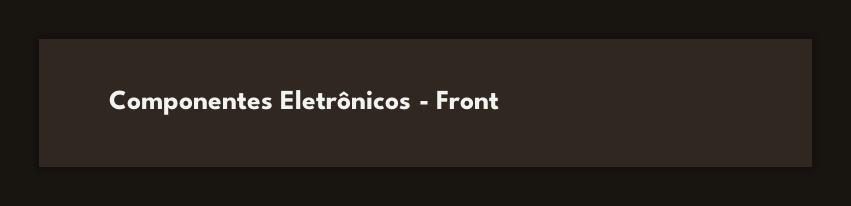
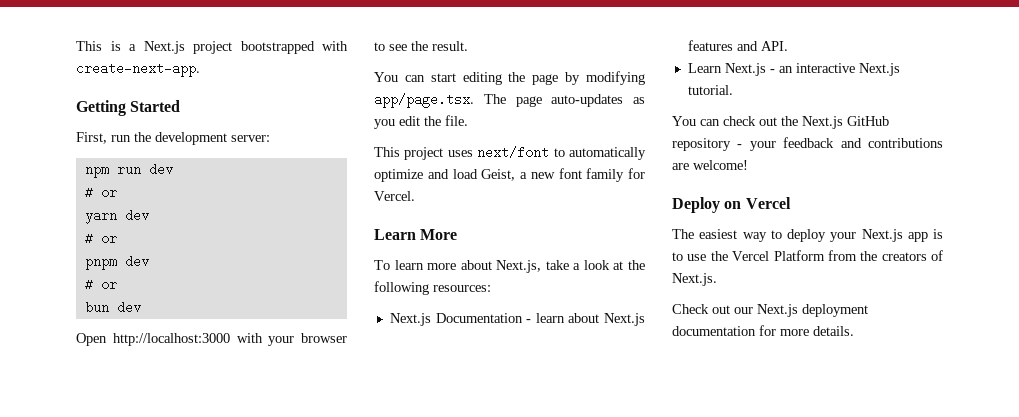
[109,90,500,115] Componentes Eletrônicos - Front -> [76,41,348,54] [76,62,200,77] [76,100,181,116] [76,132,270,145] [84,163,173,178] [84,186,117,199] [84,209,149,224] [84,232,117,245] [84,255,149,270] [84,278,117,291] [84,301,141,314] [76,333,347,346] [374,41,468,51] [374,71,645,85] [374,93,645,108] [374,115,468,129] [374,146,646,160] [374,168,645,182] [374,191,415,201] [374,229,458,240] [374,260,645,273] [374,281,491,295] [389,313,645,326] [687,40,788,51] [687,63,900,76] [687,85,733,95] [672,116,889,129] [672,137,943,151] [672,160,748,170] [672,197,791,213] [672,229,943,242] [672,250,943,261] [672,273,717,286] [672,304,868,317] [672,325,854,336] This is a Next.js project bootstrapped with create-next-app. // Getting Started // First, run the development server: // npm run dev // # or // yarn dev // # or // pnpm dev // # or // bun dev // Open http://localhost:3000 with your browser to see the result. // You can start editing the page by modifying app/page.tsx. The page auto-updates as you edit the file. // This project uses next/font to automatically optimize and load Geist, a new font family for Vercel. // Learn More // To learn more about Next.js, take a look at the following resources: // Next.js Documentation - learn about Next.js features and API. // Learn Next.js - an interactive Next.js tutorial. // You can check out the Next.js GitHub repository - your feedback and contributions are welcome! // Deploy on Vercel // The easiest way to deploy your Next.js app is to use the Vercel Platform from the creators of Next.js. // Check out our Next.js deployment documentation for more details.

